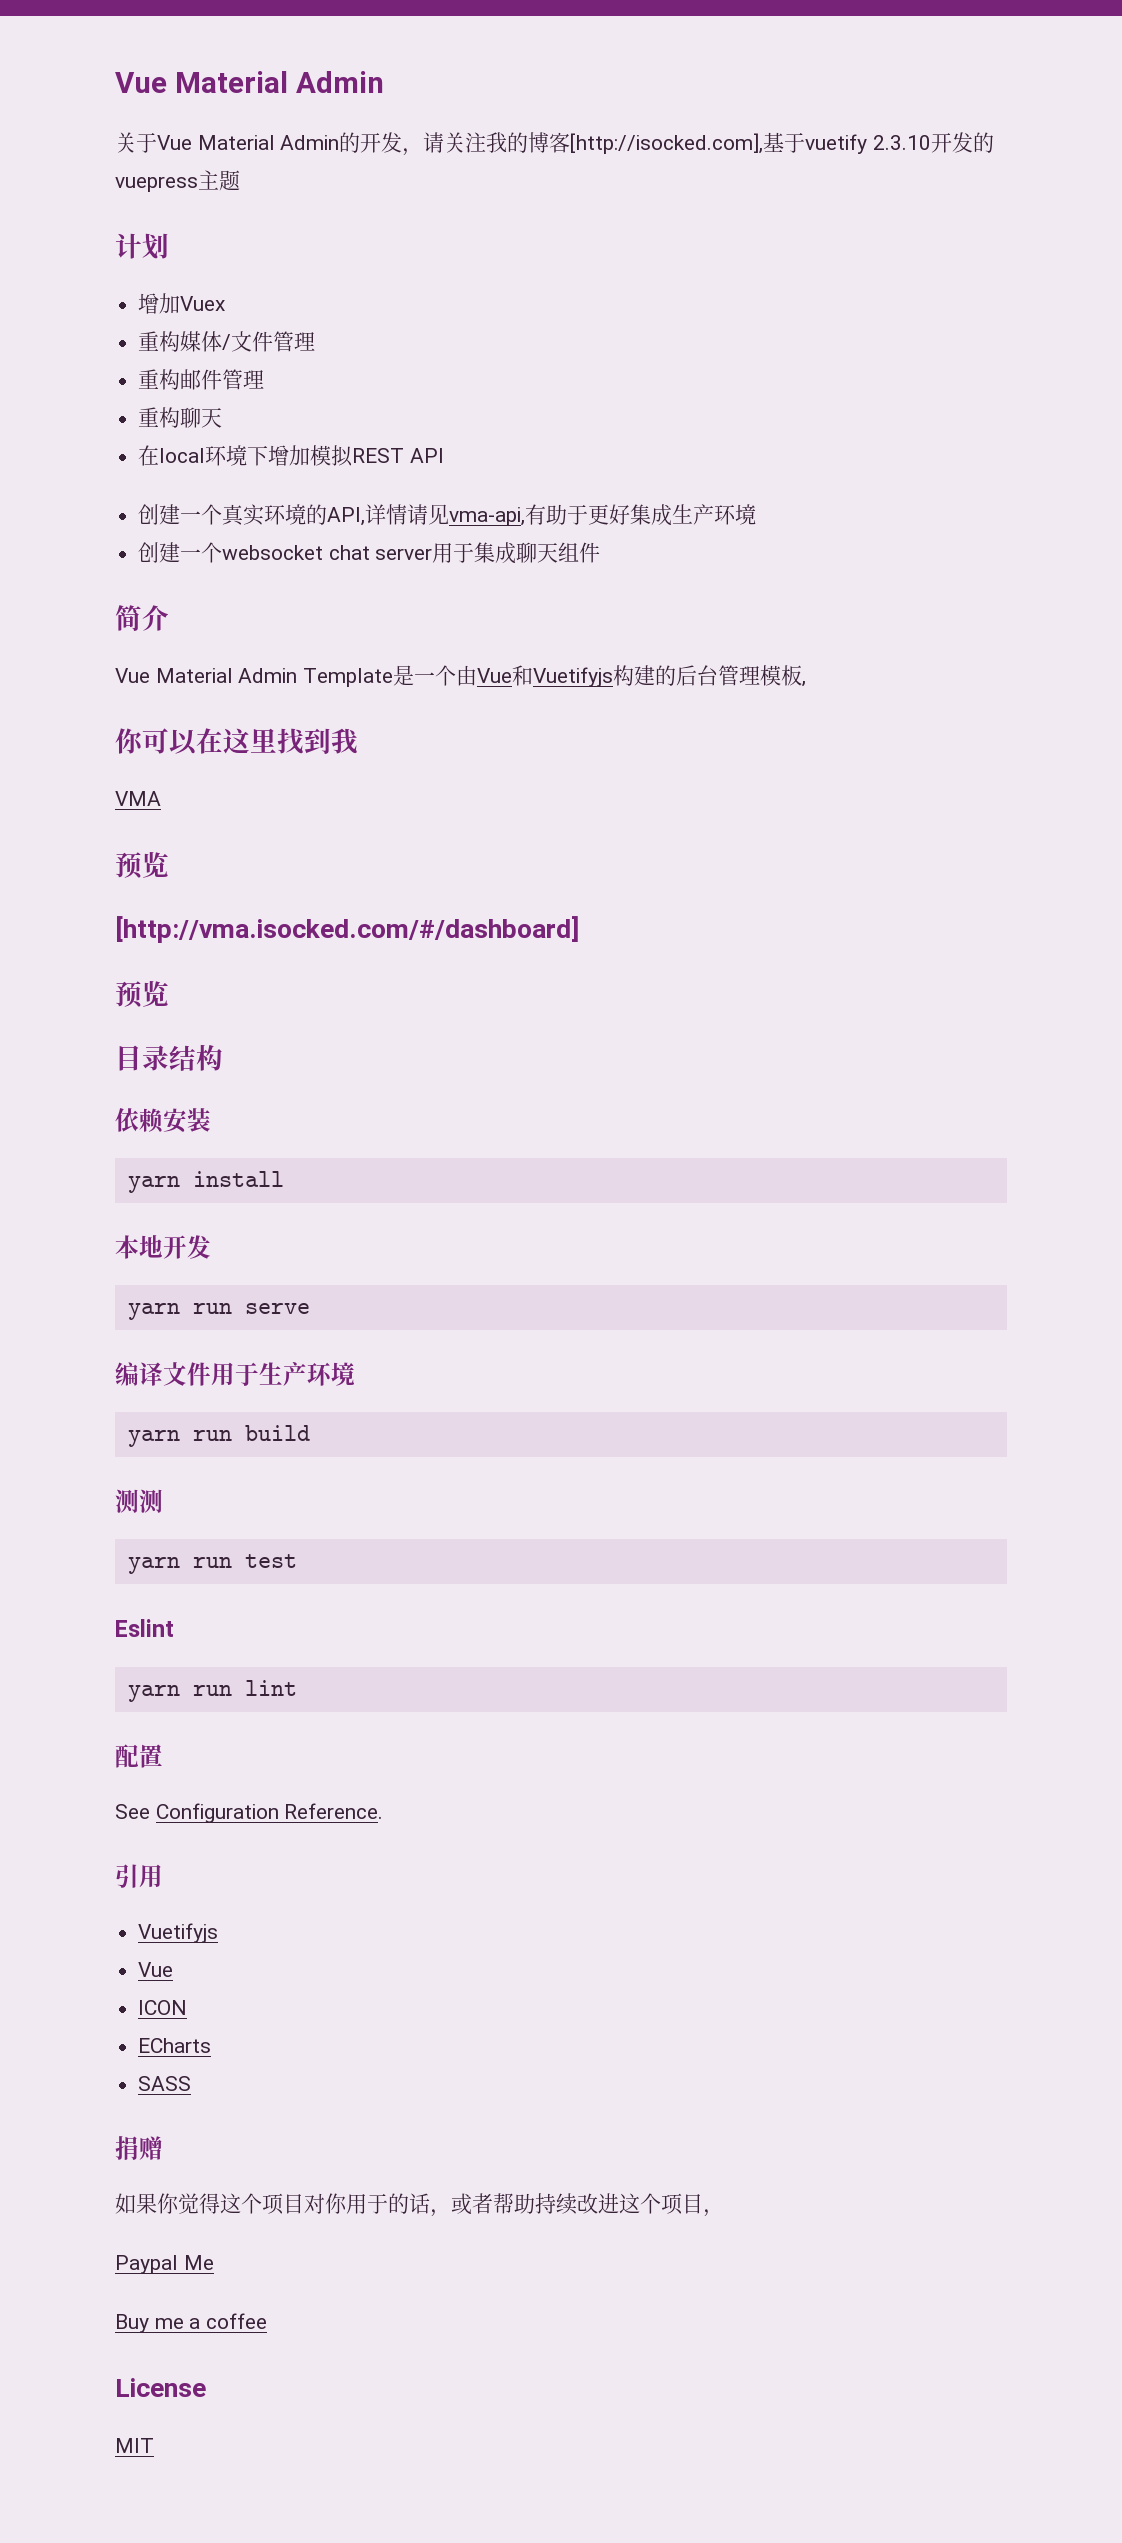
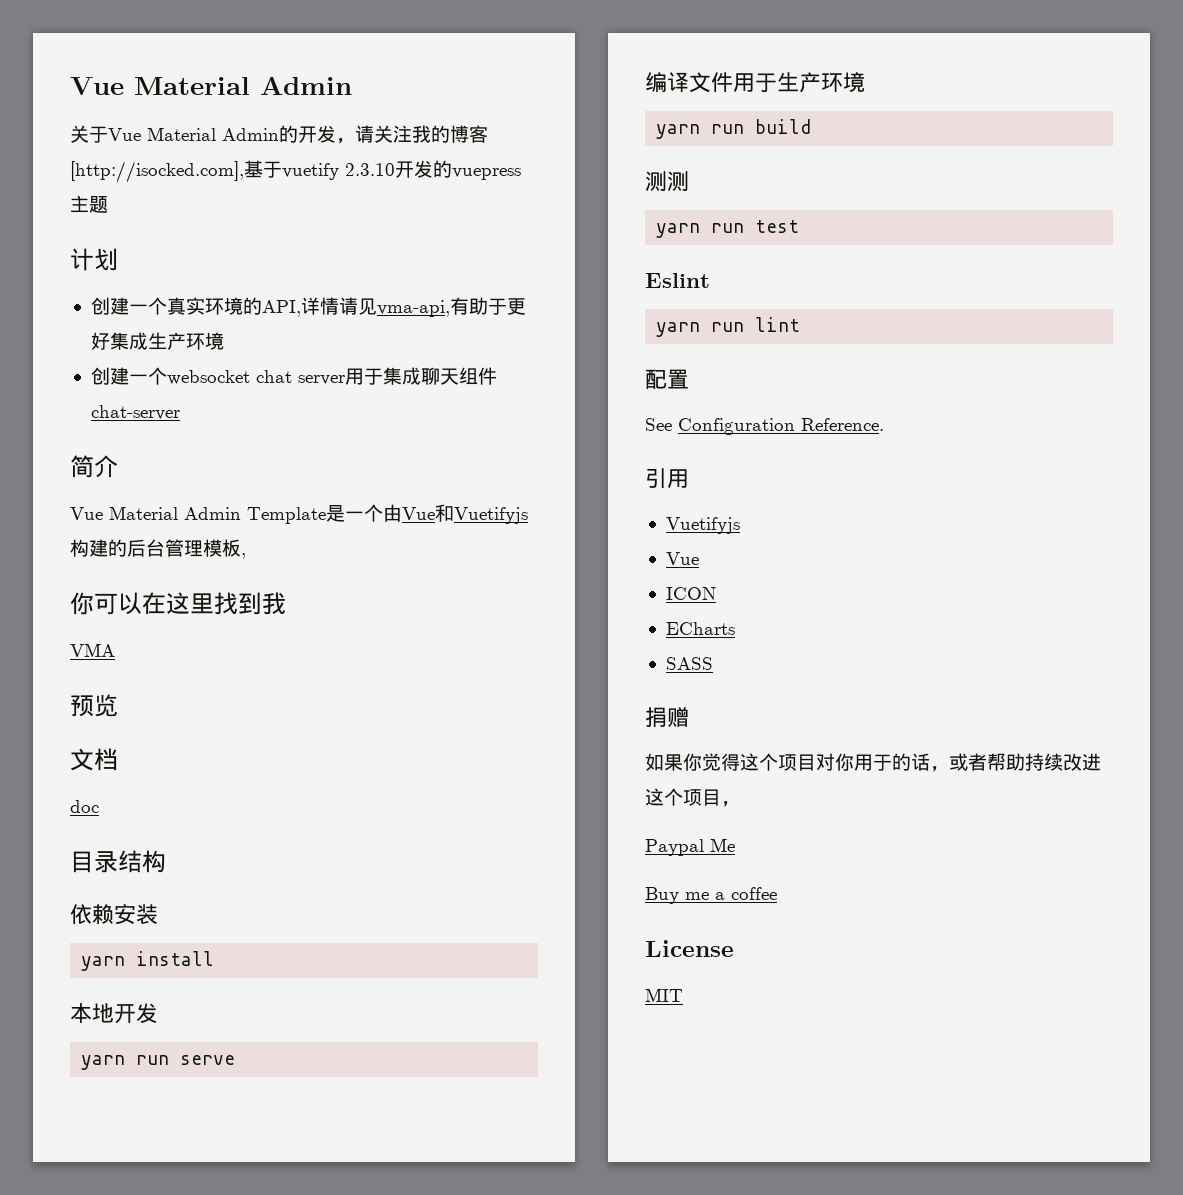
[138,293,226,314] [138,331,316,352] [138,369,265,390] [138,407,223,428] [138,445,444,467] // 增加Vuex // 重构媒体/文件管理 // 重构邮件管理 // 重构聊天 // 在local环境下增加模拟REST API -> (118, 259) none
(601, 552) none -> [90,405,180,420] chat-server
[115,916,579,943] [115,980,169,1008] [http://vma.isocked.com/#/dashboard] // 预览 -> [70,748,118,771] [70,800,99,813] 文档 // doc

